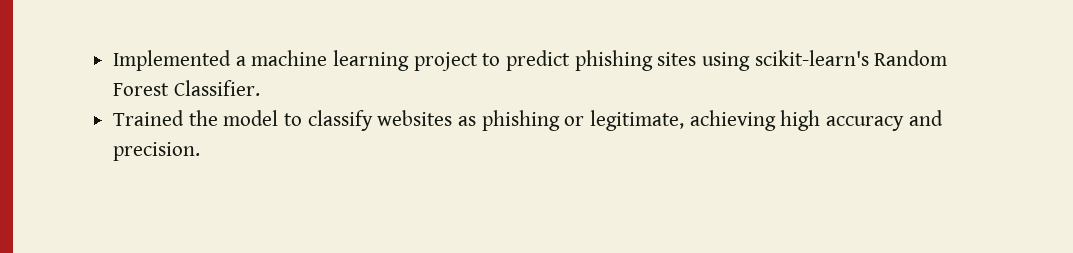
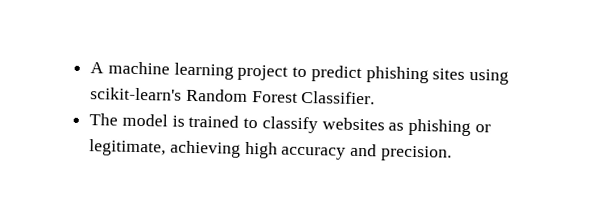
[113,50,246,71] Implemented a -> [90,62,105,74] A
[113,110,279,126] Trained the model -> [89,113,240,128] The model is trained

